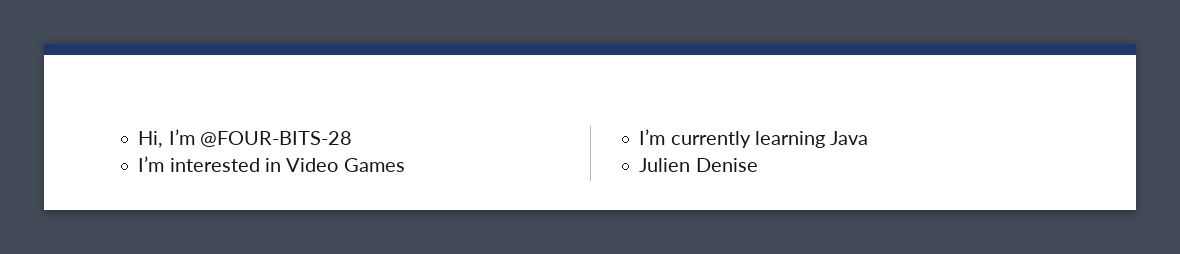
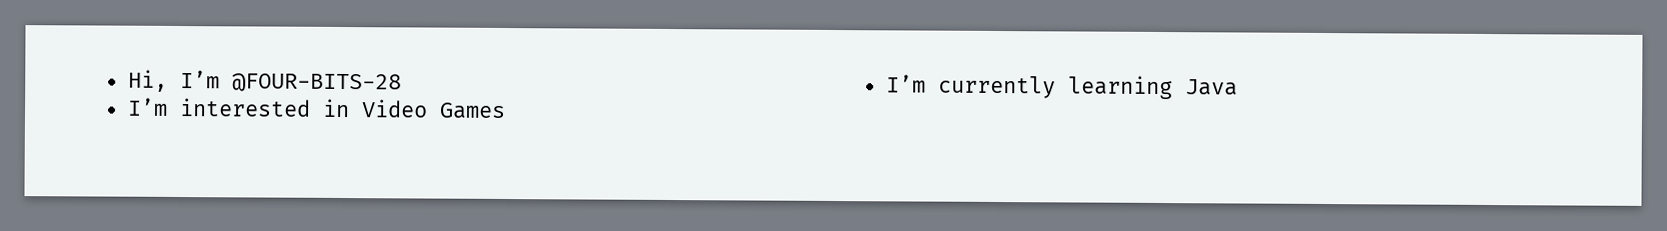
[639,158,758,172] // Julien Denise -> (1238, 87) none

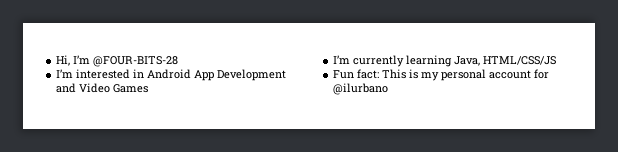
(350, 108) none -> [147,69,287,81] [56,83,77,93] Android App Development and
[1184,79,1238,96] Java -> [454,56,557,66] [333,69,550,81] [333,83,389,95] Java, HTML/CSS/JS // Fun fact: This is my personal account for @ilurbano

